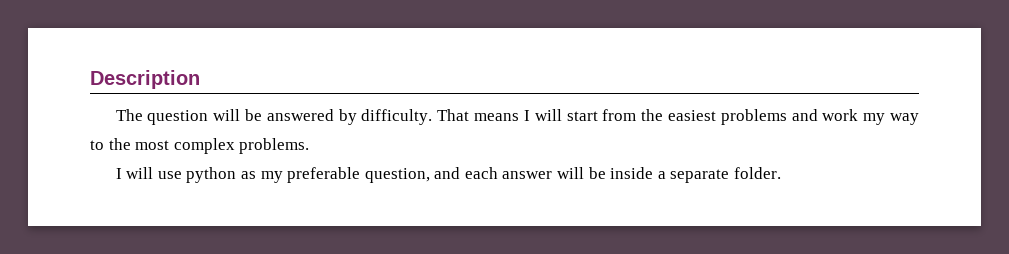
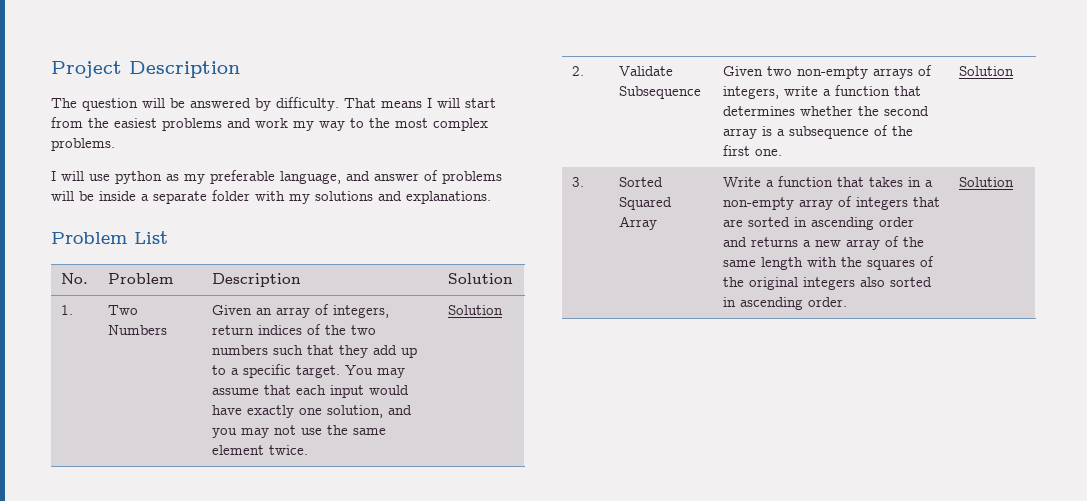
(90, 79) none -> [51,61,122,78] Project
[364,167,553,183] question, and each answer -> [280,170,502,184] language, and answer of problems
[734,167,782,179] folder. -> [212,190,491,204] [51,231,168,244] [60,273,88,284] [107,273,173,284] [211,273,301,287] [447,273,513,284] [60,305,73,315] [107,305,138,315] [107,325,167,335] [211,304,389,318] [211,324,376,335] [211,345,417,358] [211,364,405,378] [211,385,409,398] [211,405,412,418] [211,425,386,438] [211,445,308,455] [447,305,503,315] [571,66,584,76] [618,66,673,76] [618,86,701,99] [722,65,932,79] [722,85,921,99] [722,106,929,116] [722,125,913,139] [722,145,782,156] [958,66,1014,76] [571,177,584,187] [618,177,663,187] [618,197,672,210] [618,216,657,230] [722,176,933,187] [722,196,940,210] [722,217,914,230] [722,236,924,250] [722,256,934,270] [722,277,932,290] [722,297,847,310] [958,177,1014,187] folder with my solutions and explanations. // Problem List // No. | Problem | Description | Solution // 1. | Two Numbers | Given an array of integers, return indices of the two numbers such that they add up to a specific target. You may assume that each input would have exactly one solution, and you may not use the same element twice. | Solution // 2. | Validate Subsequence | Given two non-empty arrays of integers, write a function that determines whether the second array is a subsequence of the first one. | Solution // 3. | Sorted Squared Array | Write a function that takes in a non-empty array of integers that are sorted in ascending order and returns a new array of the same length with the squares of the original integers also sorted in ascending order. | Solution

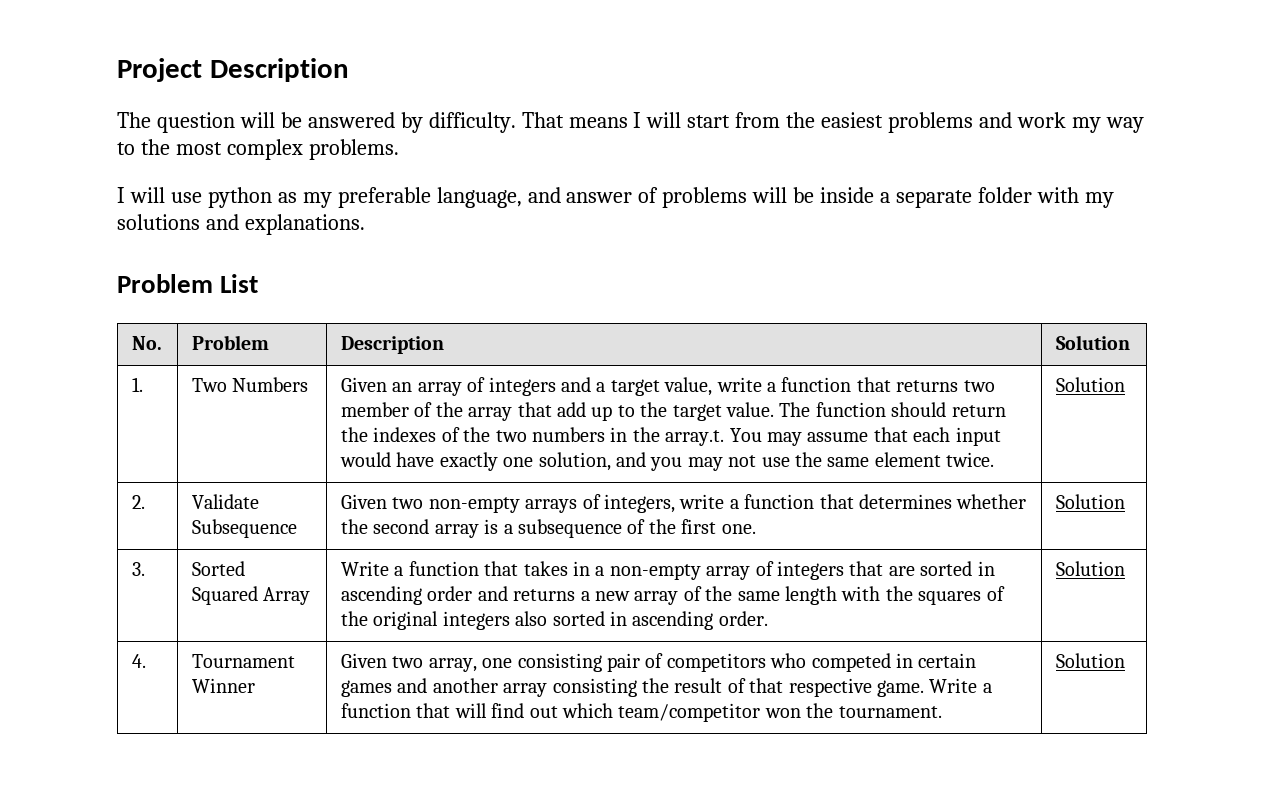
[332,305,389,318] [211,324,376,335] [211,345,417,358] [211,364,340,378] integers, return indices of the two numbers such that they add up to a specific target. -> [488,377,995,396] [340,402,1006,421] [340,427,725,446] integers and a target value, write a function that returns two member of the array that add up to the target value. The function should return the indexes of the two numbers in the array.t.
(1014, 182) none -> [131,654,146,668] [191,654,295,668] [191,678,255,693] [340,653,977,672] [340,678,992,697] [340,703,942,722] [1055,653,1125,668] // 4. | Tournament Winner | Given two array, one consisting pair of competitors who competed in certain games and another array consisting the result of that respective game. Write a function that will find out which team/competitor won the tournament. | Solution

